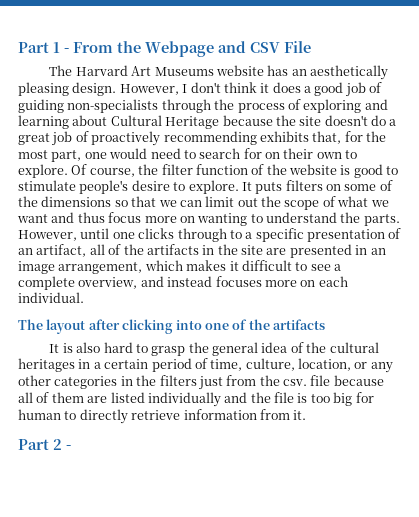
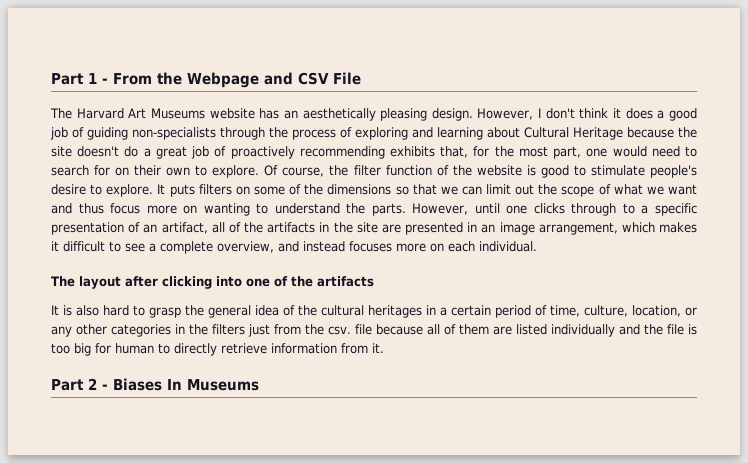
(71, 447) none -> [113,378,259,391] Biases In Museums

